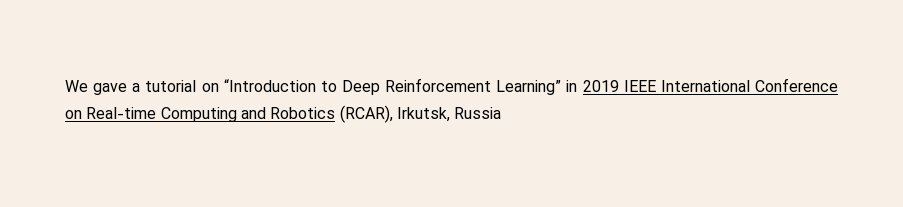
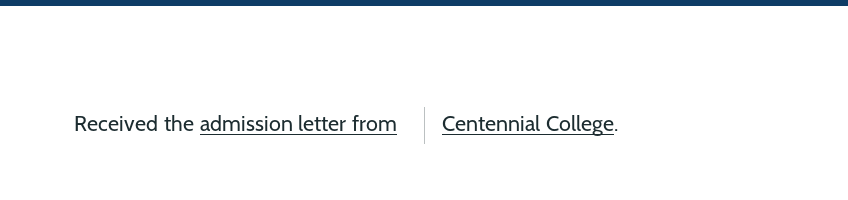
[65,78,838,95] [65,105,502,123] We gave a tutorial on “Introduction to Deep Reinforcement Learning” in 2019 IEEE International Conference on Real-time Computing and Robotics (RCAR), Irkutsk, Russia -> [74,115,618,136] Received the admission letter from Centennial College.

